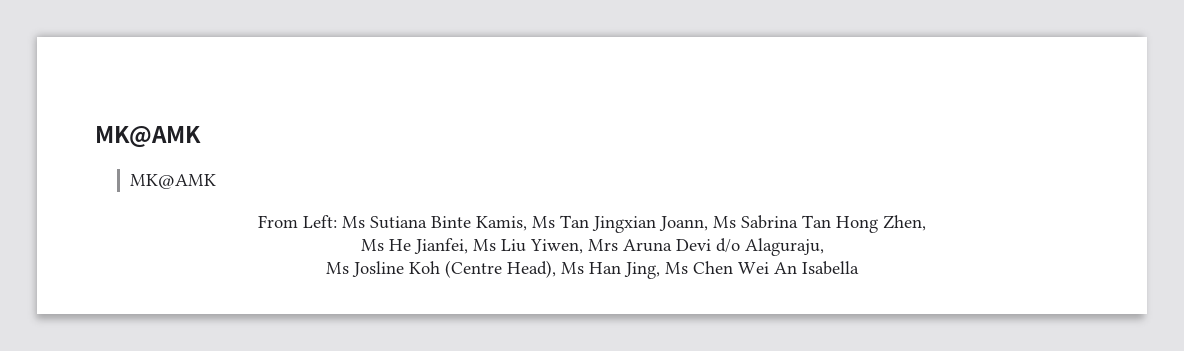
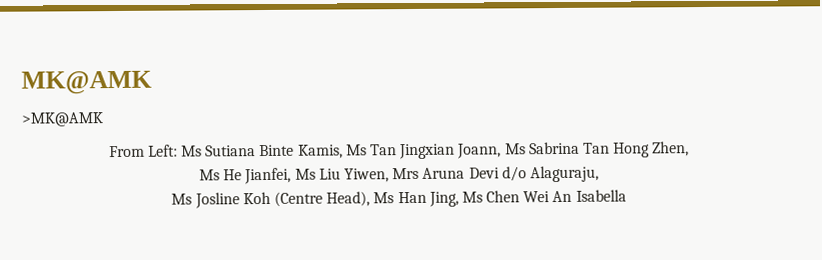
[95,126,201,148] [129,174,216,189] MK@AMK // MK@AMK -> [21,70,152,95] [21,112,103,127] MK@AMK // >MK@AMK

